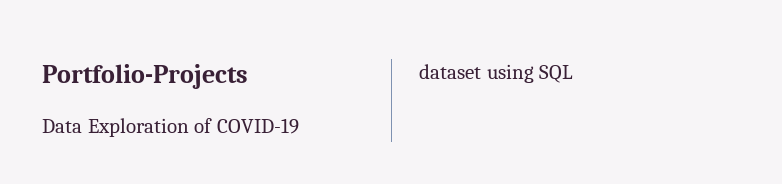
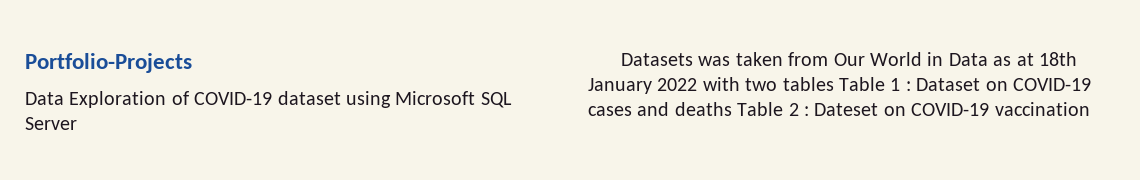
[539,65,574,83] SQL -> [395,91,512,108] [25,117,77,130] [621,52,1078,66] [588,77,1091,94] [588,102,1090,116] Microsoft SQL Server // Datasets was taken from Our World in Data as at 18th January 2022 with two tables Table 1 : Dataset on COVID-19 cases and deaths Table 2 : Dateset on COVID-19 vaccination

